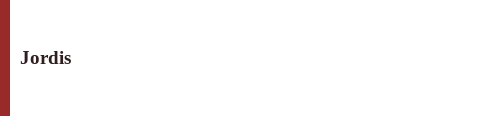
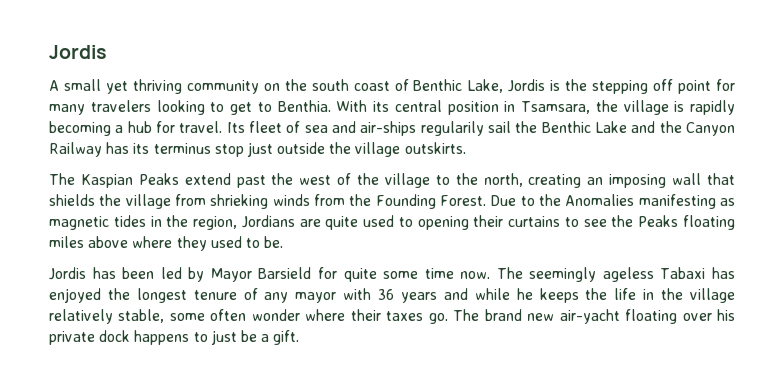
[20,51,71,64] Jordis -> [49,45,107,59] [49,79,736,94] [49,100,735,115] [49,121,735,136] [49,142,466,157] [49,173,735,188] [49,194,735,209] [49,215,735,230] [49,236,284,251] [49,267,735,282] [49,288,736,303] [49,309,735,324] [49,330,300,345] Jordis // A small yet thriving community on the south coast of Benthic Lake, Jordis is the stepping off point for many travelers looking to get to Benthia. With its central position in Tsamsara, the village is rapidly becoming a hub for travel. Its fleet of sea and air-ships regularily sail the Benthic Lake and the Canyon Railway has its terminus stop just outside the village outskirts. // The Kaspian Peaks extend past the west of the village to the north, creating an imposing wall that shields the village from shrieking winds from the Founding Forest. Due to the Anomalies manifesting as magnetic tides in the region, Jordians are quite used to opening their curtains to see the Peaks floating miles above where they used to be. // Jordis has been led by Mayor Barsield for quite some time now. The seemingly ageless Tabaxi has enjoyed the longest tenure of any mayor with 36 years and while he keeps the life in the village relatively stable, some often wonder where their taxes go. The brand new air-yacht floating over his private dock happens to just be a gift.

